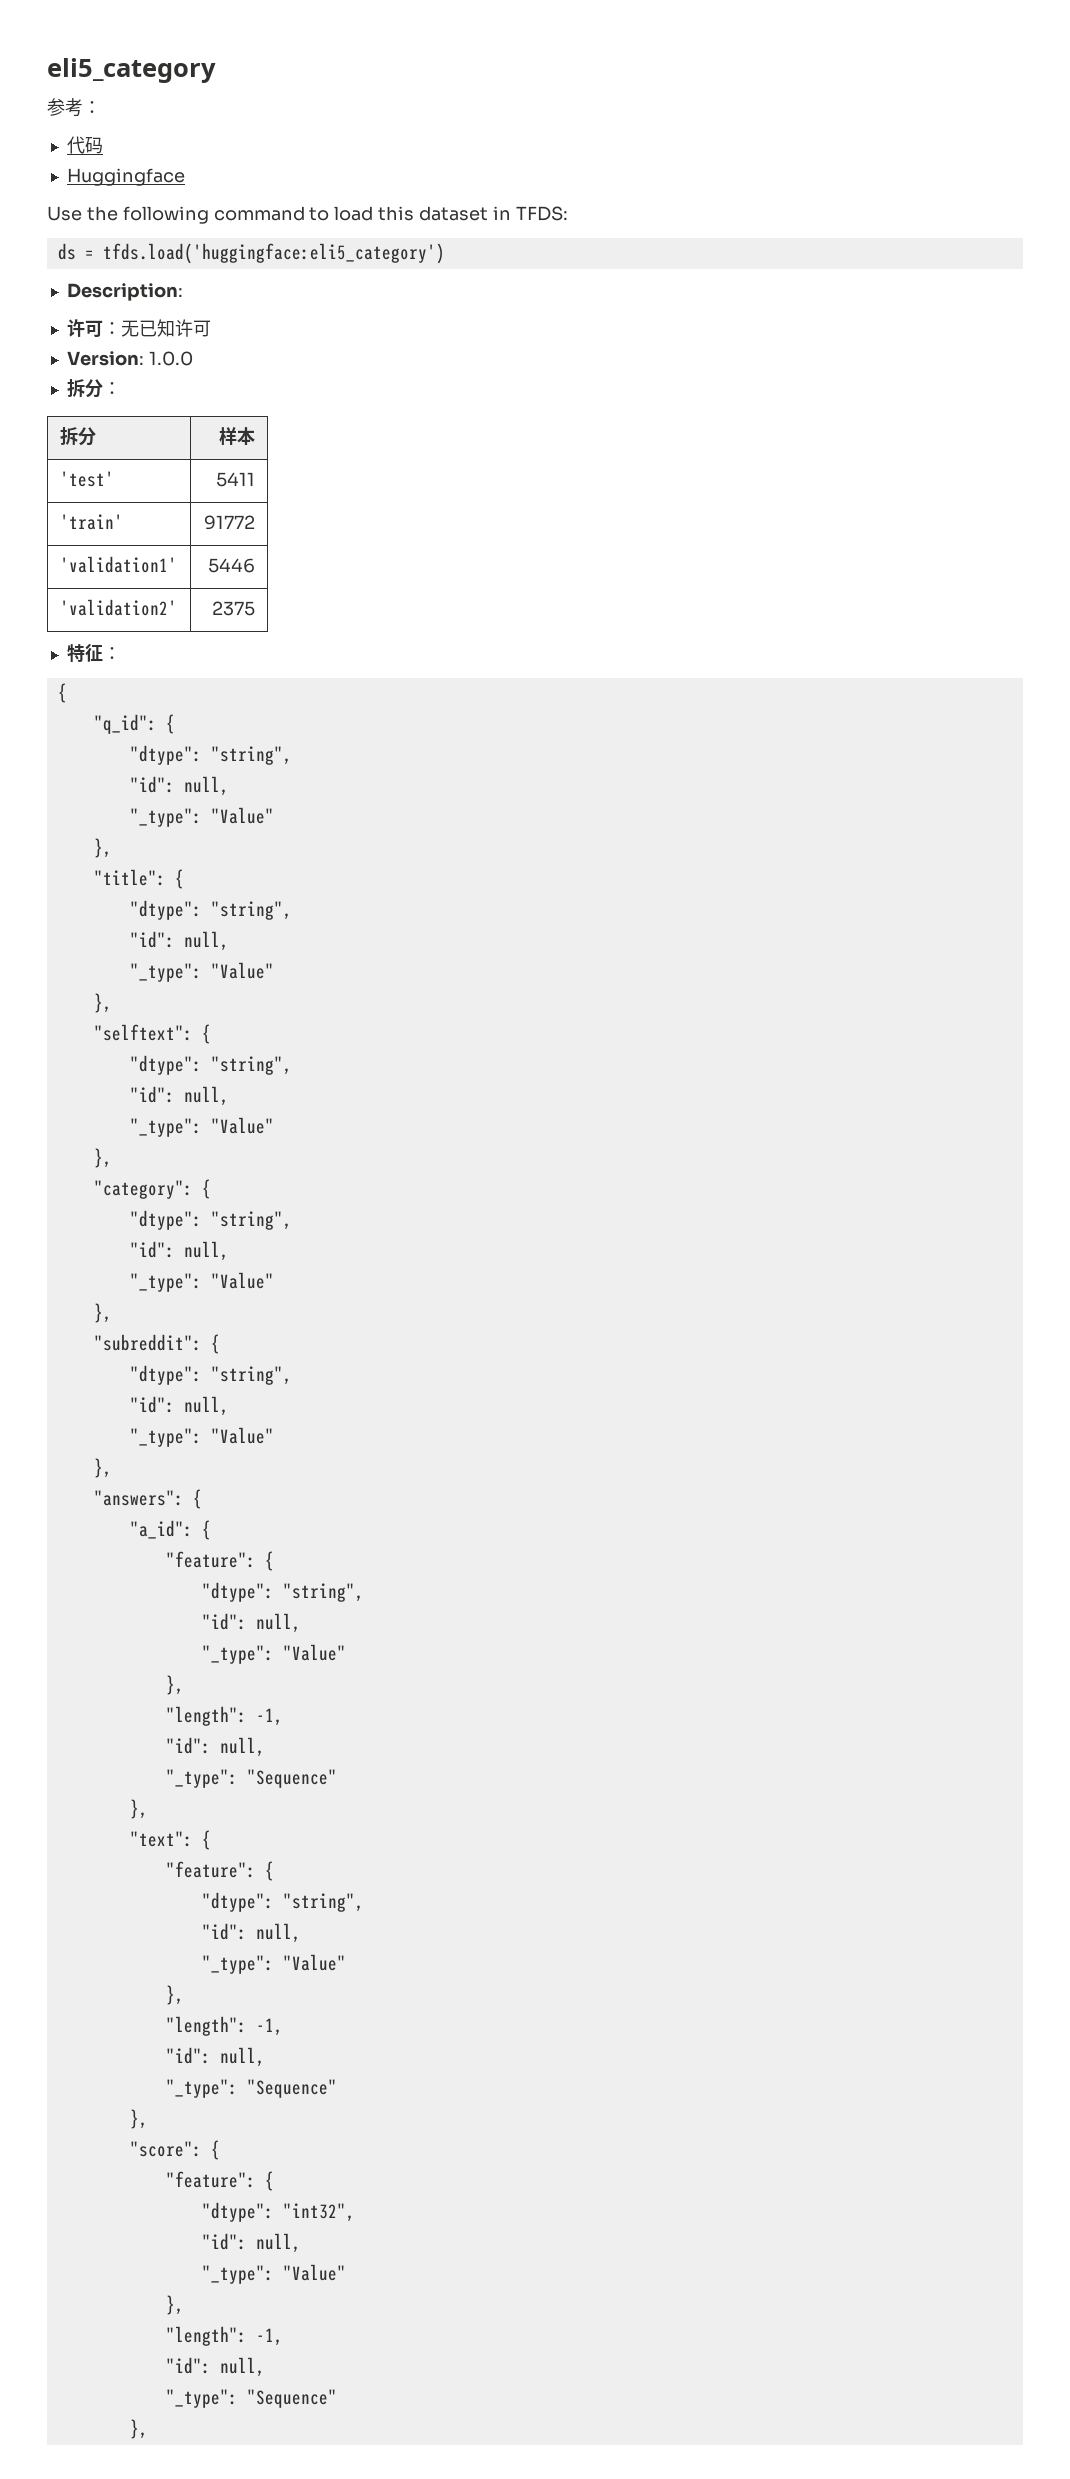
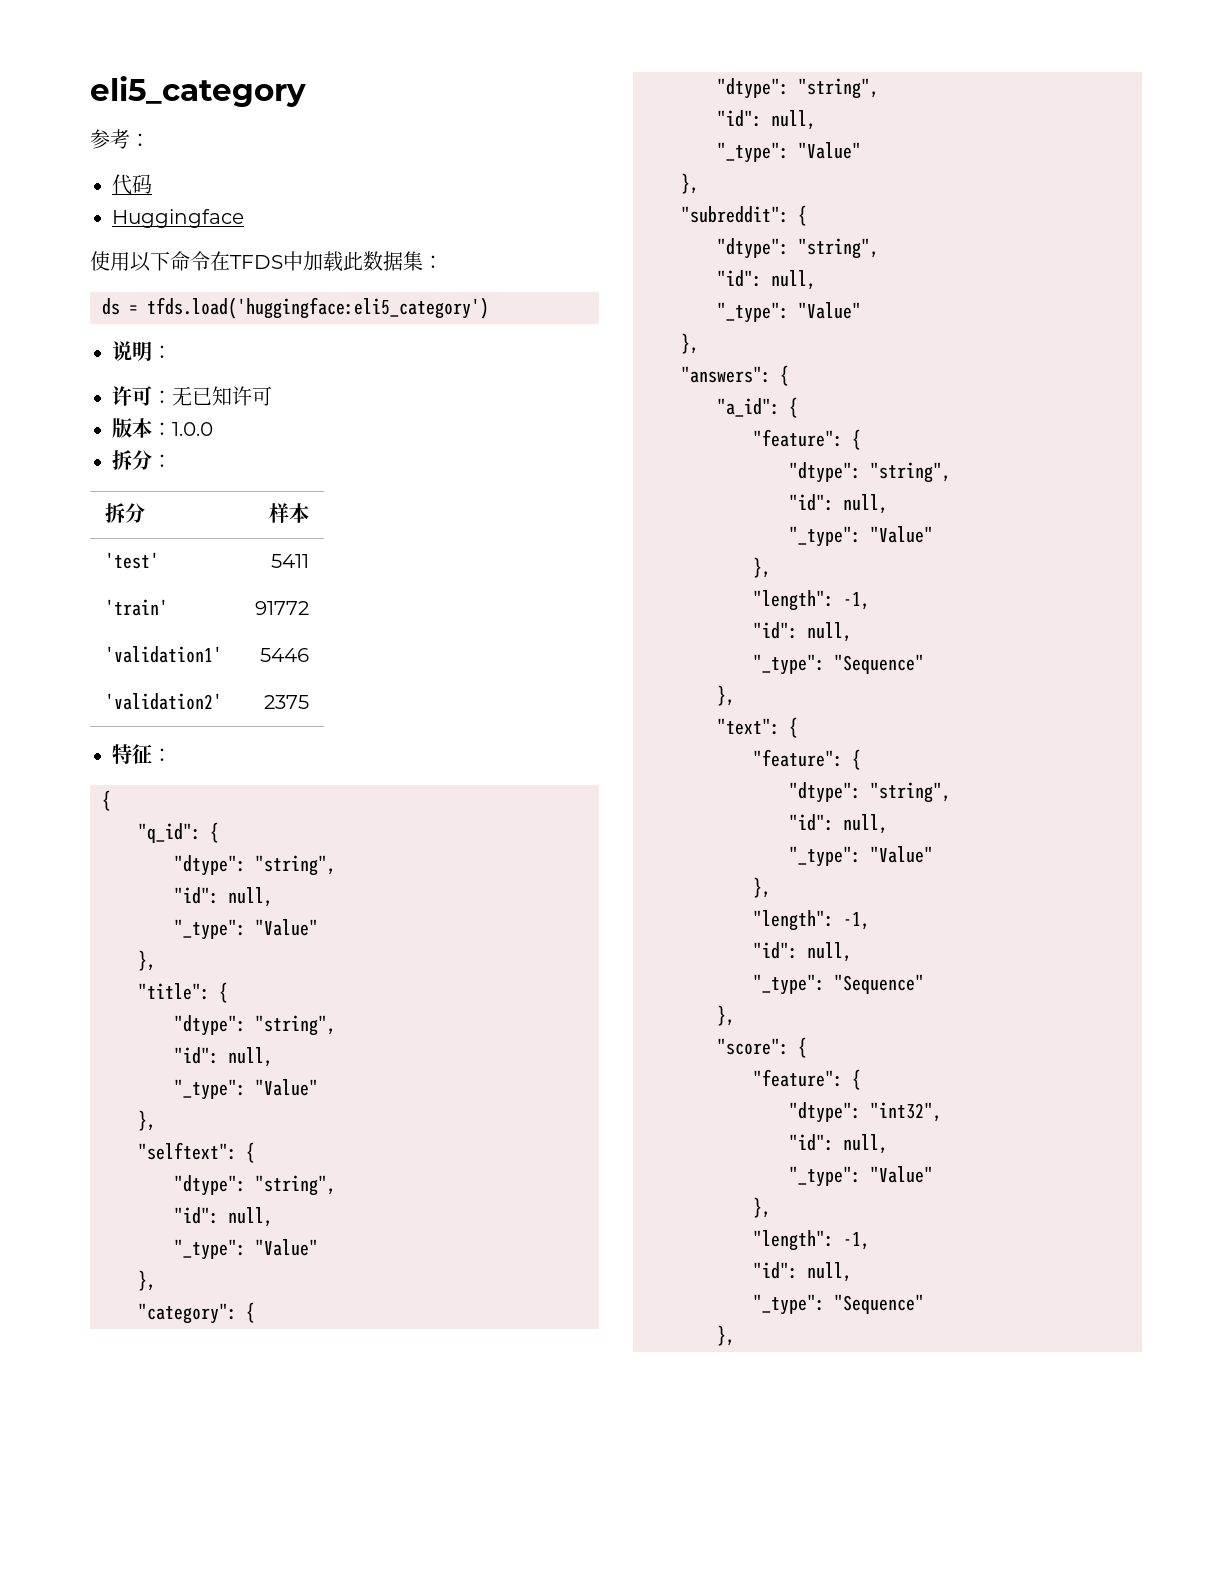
[47,206,568,224] Use the following command to load this dataset in TFDS: -> [90,251,443,272] 使用以下命令在TFDS中加载此数据集：
[66,283,183,301] Description: -> [112,341,172,361] 说明：
[66,351,144,366] Version: -> [112,418,172,438] 版本：

